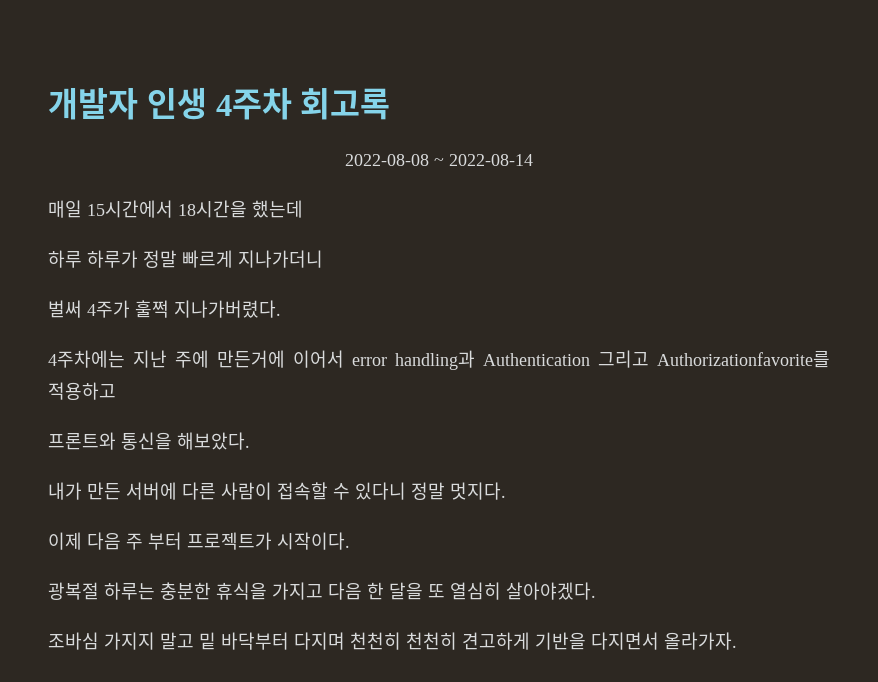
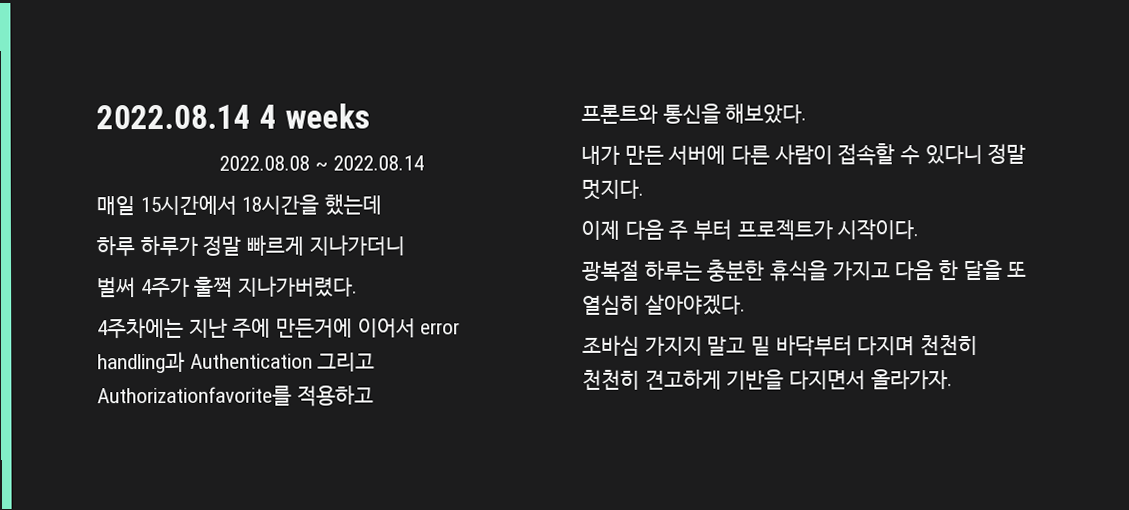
[48,87,391,120] [345,154,533,166] 개발자 인생 4주차 회고록 // 2022-08-08 ~ 2022-08-14 -> [96,103,370,130] [219,155,424,171] 2022.08.14 4 weeks // 2022.08.08 ~ 2022.08.14

